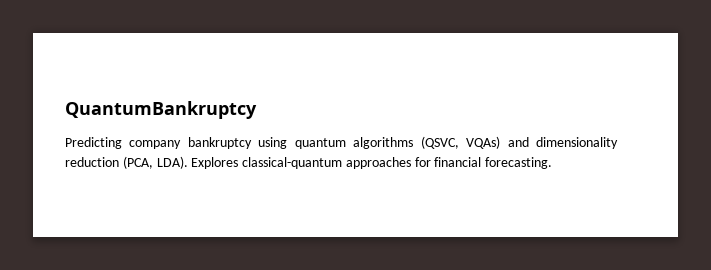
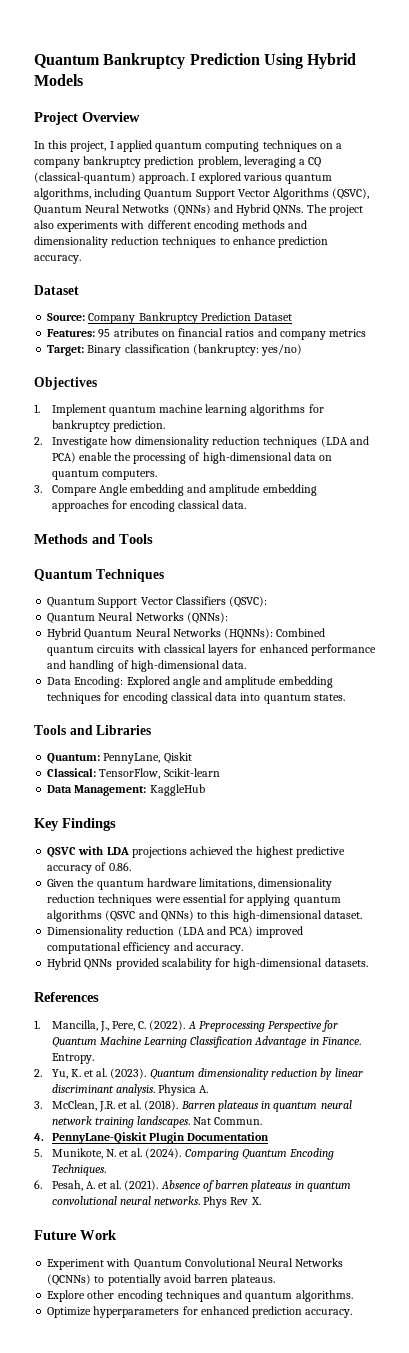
[65,101,257,119] [65,136,619,149] [65,156,553,169] QuantumBankruptcy // Predicting company bankruptcy using quantum algorithms (QSVC, VQAs) and dimensionality reduction (PCA, LDA). Explores classical-quantum approaches for financial forecasting. -> [34,53,357,69] [34,74,83,86] [34,112,140,125] [34,140,343,152] [34,156,322,168] [34,172,333,184] [34,188,370,200] [34,204,363,216] [34,220,308,232] [34,236,329,248] [34,255,81,264] [34,285,79,295] [47,312,293,324] [47,328,367,340] [47,344,303,356] [34,377,97,390] [34,404,324,416] [51,420,165,432] [34,436,369,448] [51,452,333,464] [51,470,157,480] [34,484,317,496] [51,500,247,512] [34,534,153,544] [34,569,164,582] [47,596,268,608] [47,612,228,624] [47,628,326,640] [47,644,376,656] [47,660,247,672] [47,676,333,688] [47,692,345,704] [34,725,152,735] [47,752,192,764] [47,768,220,779] [47,784,205,796] [34,818,116,831] [47,846,345,858] [47,862,131,874] [47,878,333,890] [47,894,341,906] [47,910,362,922] [47,926,304,938] [47,942,243,954] [47,958,368,970] [34,992,99,1002] [34,1020,339,1032] [51,1036,361,1048] [51,1053,94,1064] [34,1068,363,1080] [51,1084,209,1096] [34,1100,352,1112] [51,1116,263,1128] [34,1132,270,1144] [34,1148,335,1160] [51,1164,106,1176] [34,1180,351,1192] [51,1196,261,1208] [34,1230,117,1240] [47,1258,344,1270] [47,1274,276,1286] [47,1290,353,1302] [47,1306,353,1318] Quantum Bankruptcy Prediction Using Hybrid Models // Project Overview // In this project, I applied quantum computing techniques on a company bankruptcy prediction problem, leveraging a CQ (classical-quantum) approach. I explored various quantum algorithms, including Quantum Support Vector Algorithms (QSVC), Quantum Neural Netwotks (QNNs) and Hybrid QNNs. The project also experiments with different encoding methods and dimensionality reduction techniques to enhance prediction accuracy. // Dataset // Source: Company Bankruptcy Prediction Dataset // Features: 95 atributes on financial ratios and company metrics // Target: Binary classification (bankruptcy: yes/no) // Objectives // 1. Implement quantum machine learning algorithms for bankruptcy prediction. // 2. Investigate how dimensionality reduction techniques (LDA and PCA) enable the processing of high-dimensional data on quantum computers. // 3. Compare Angle embedding and amplitude embedding approaches for encoding classical data. // Methods and Tools // Quantum Techniques // Quantum Support Vector Classifiers (QSVC): // Quantum Neural Networks (QNNs): // Hybrid Quantum Neural Networks (HQNNs): Combined quantum circuits with classical layers for enhanced performance and handling of high-dimensional data. // Data Encoding: Explored angle and amplitude embedding techniques for encoding classical data into quantum states. // Tools and Libraries // Quantum: PennyLane, Qiskit // Classical: TensorFlow, Scikit-learn // Data Management: KaggleHub // Key Findings // QSVC with LDA projections achieved the highest predictive accuracy of 0.86. // Given the quantum hardware limitations, dimensionality reduction techniques were essential for applying quantum algorithms (QSVC and QNNs) to this high-dimensional dataset. // Dimensionality reduction (LDA and PCA) improved computational efficiency and accuracy. // Hybrid QNNs provided scalability for high-dimensional datasets. // References // 1. Mancilla, J., Pere, C. (2022). A Preprocessing Perspective for Quantum Machine Learning Classification Advantage in Finance. Entropy. // 2. Yu, K. et al. (2023). Quantum dimensionality reduction by linear discriminant analysis. Physica A. // 3. McClean, J.R. et al. (2018). Barren plateaus in quantum neural network training landscapes. Nat Commun. // 4. PennyLane-Qiskit Plugin Documentation // 5. Munikote, N. et al. (2024). Comparing Quantum Encoding Techniques. // 6. Pesah, A. et al. (2021). Absence of barren plateaus in quantum convolutional neural networks. Phys Rev X. // Future Work // Experiment with Quantum Convolutional Neural Networks (QCNNs) to potentially avoid barren plateaus. // Explore other encoding techniques and quantum algorithms. // Optimize hyperparameters for enhanced prediction accuracy.

